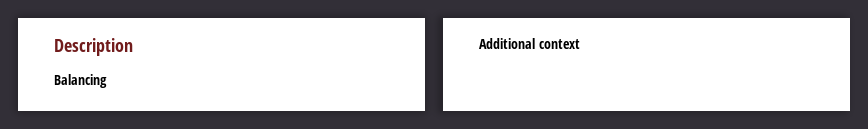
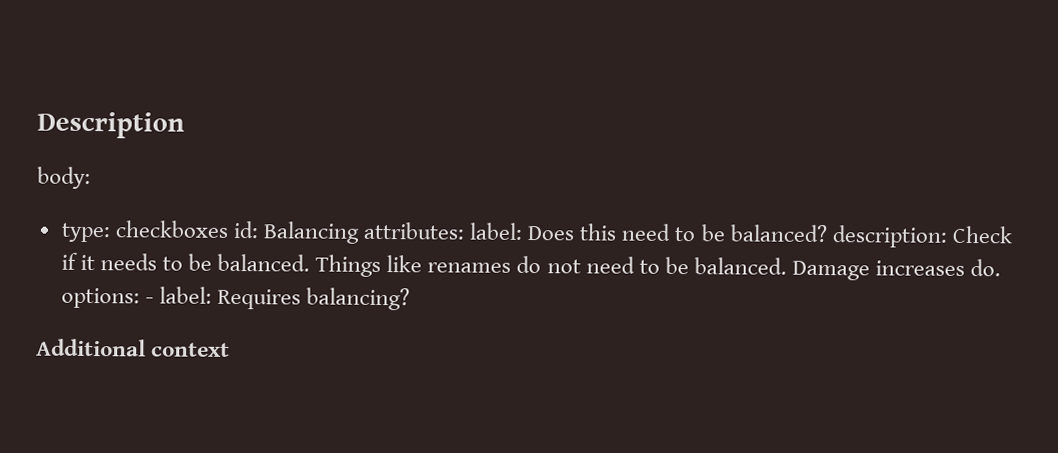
[54,74,107,88] Balancing -> [37,166,91,190] [60,220,1013,248] [60,252,1002,281] [60,286,411,311] body: // type: checkboxes id: Balancing attributes: label: Does this need to be balanced? description: Check if it needs to be balanced. Things like renames do not need to be balanced. Damage increases do. options: - label: Requires balancing?

